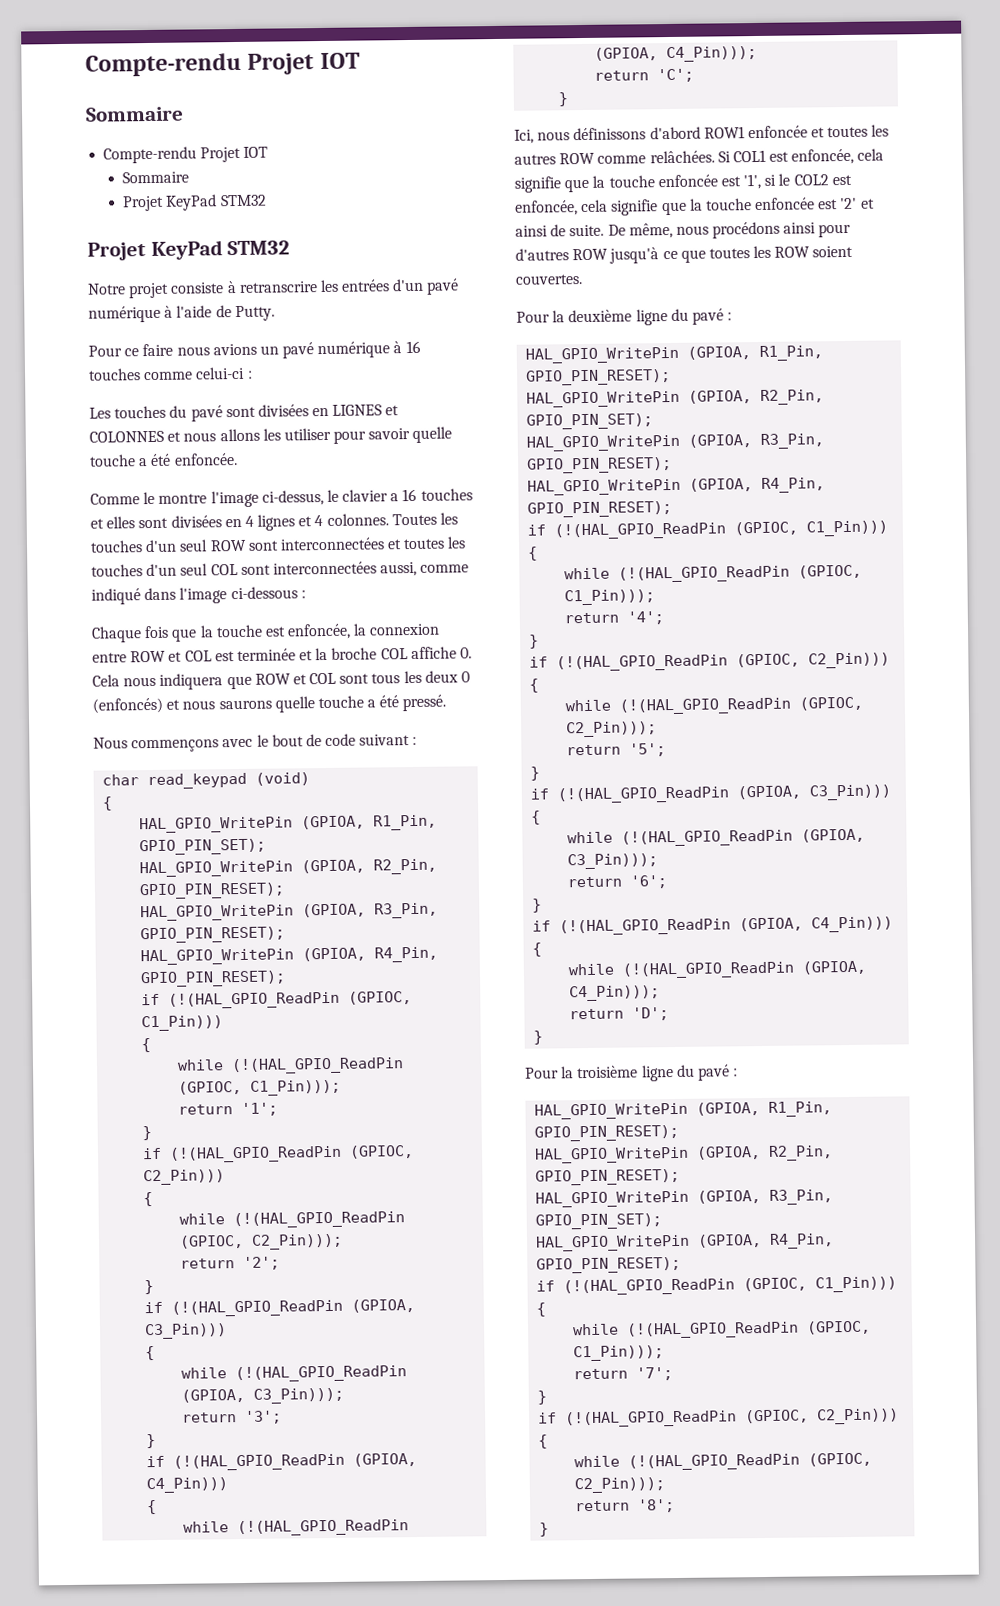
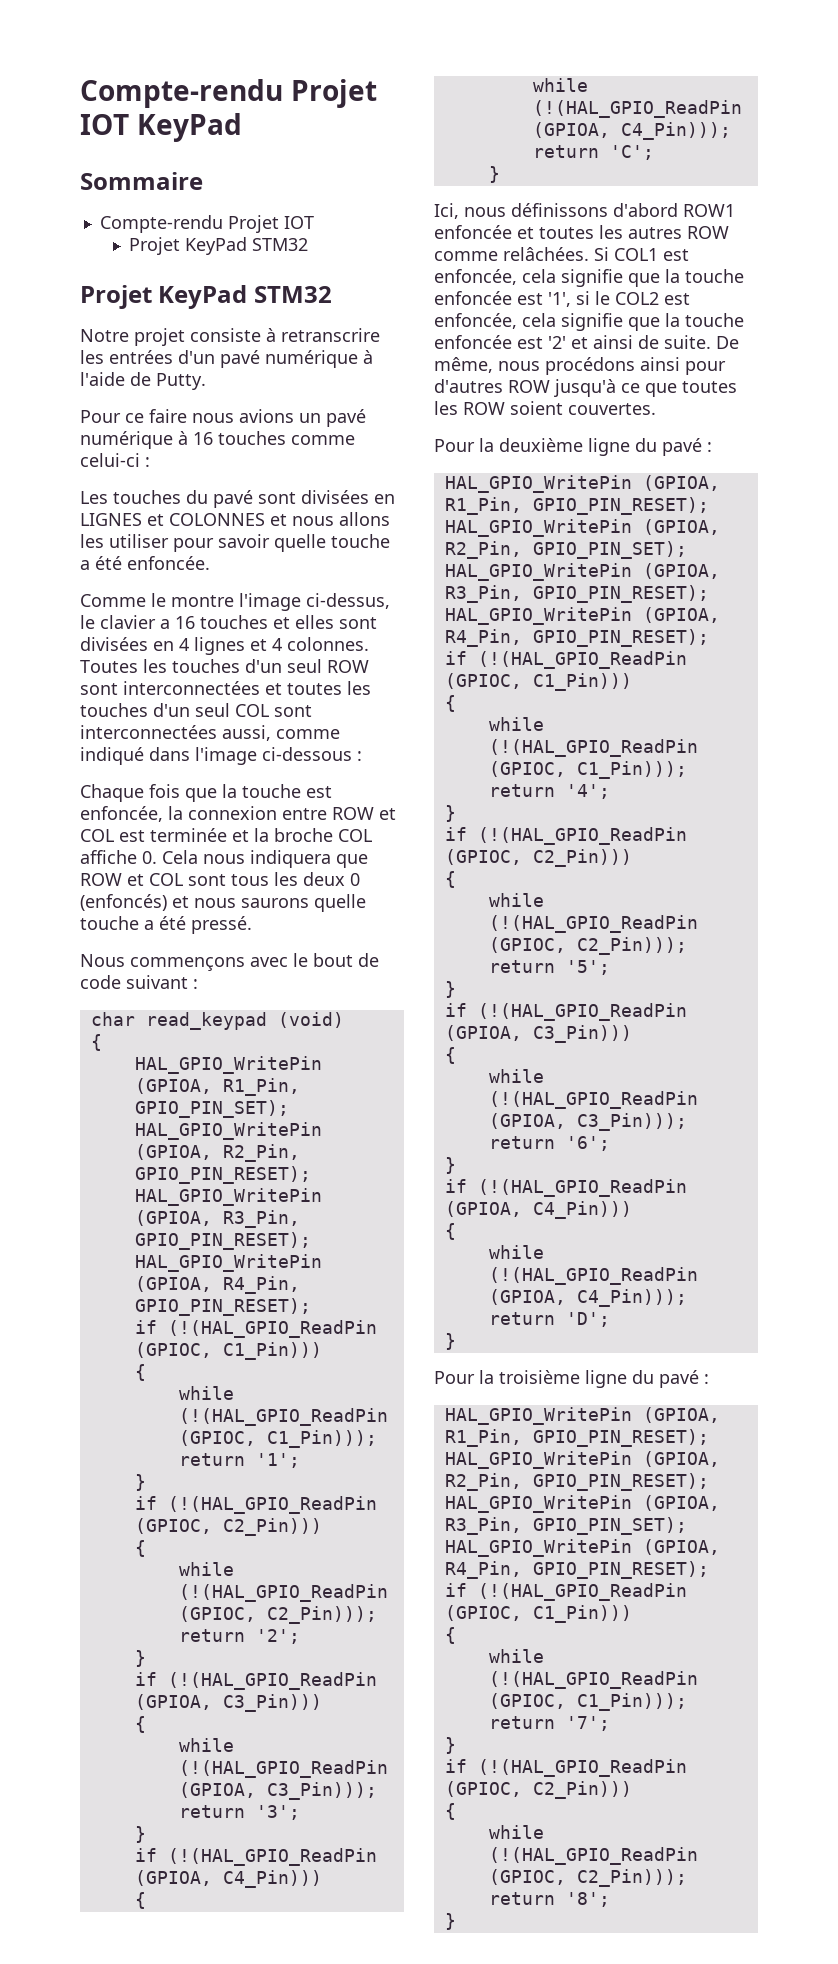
[85,52,360,77] Compte-rendu Projet IOT -> [80,79,377,108] [80,113,242,142] Compte-rendu Projet IOT KeyPad
[122,171,190,184] // Sommaire -> (314, 222) none

